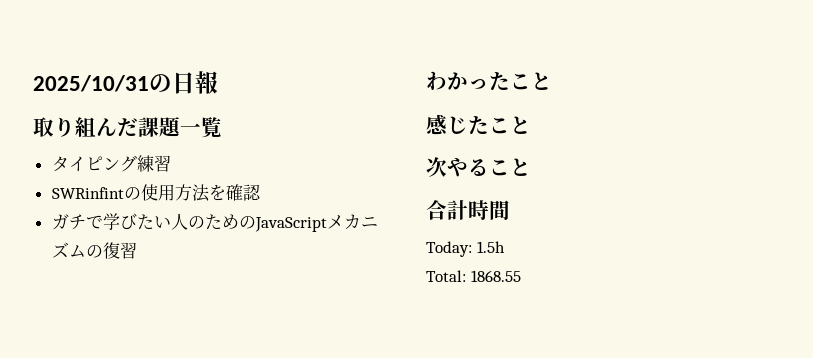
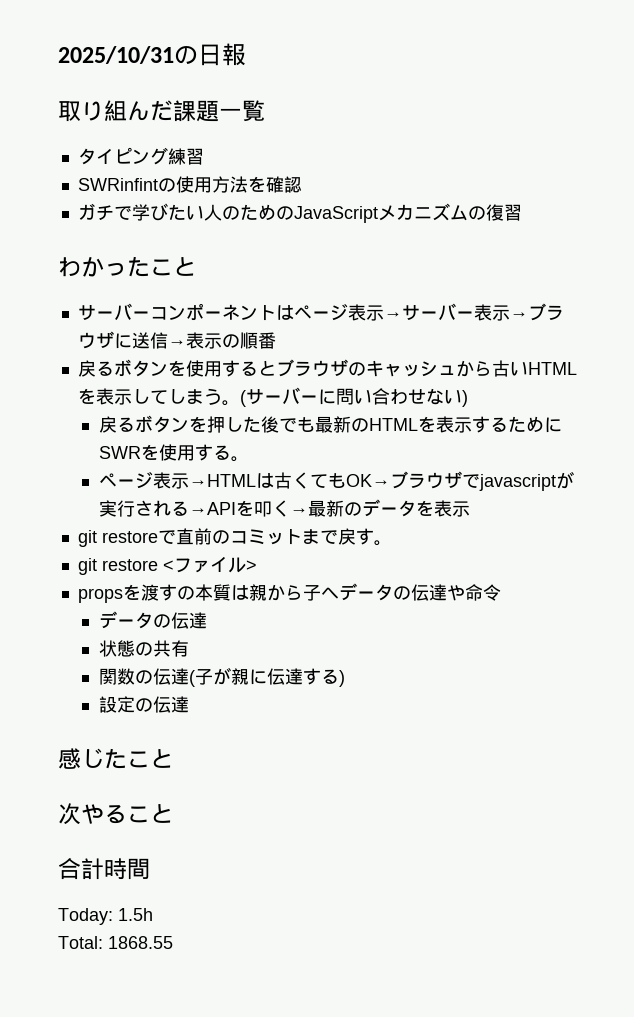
(552, 81) none -> [77,303,564,321] [77,331,276,349] [77,359,577,377] [77,387,468,407] [98,415,562,433] [98,444,249,462] [98,471,574,491] [98,499,470,517] [77,528,392,547] [77,556,257,575] [77,583,501,603] [98,611,207,629] [98,640,189,657] [98,667,345,687] [98,696,189,713] // サーバーコンポーネントはページ表示→サーバー表示→ブラウザに送信→表示の順番 // 戻るボタンを使用するとブラウザのキャッシュから古いHTMLを表示してしまう。(サーバーに問い合わせない) // 戻るボタンを押した後でも最新のHTMLを表示するためにSWRを使用する。 // ページ表示→HTMLは古くてもOK→ブラウザでjavascriptが実行される→APIを叩く→最新のデータを表示 // git restoreで直前のコミットまで戻す。 // git restore <ファイル> // propsを渡すの本質は親から子へデータの伝達や命令 // データの伝達 // 状態の共有 // 関数の伝達(子が親に伝達する) // 設定の伝達

